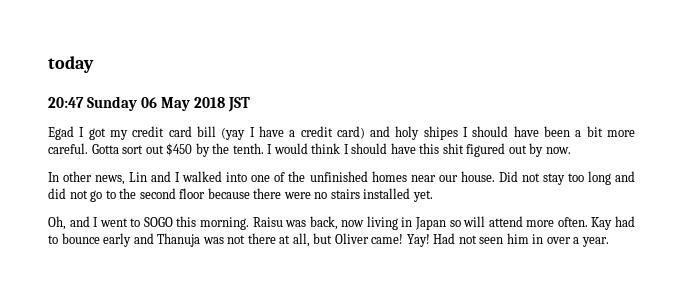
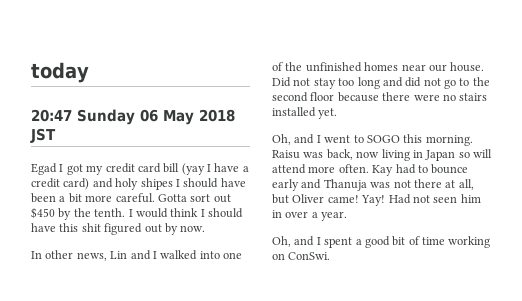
(609, 242) none -> [272,236,491,248] [272,252,331,260] // Oh, and I spent a good bit of time working on ConSwi.

